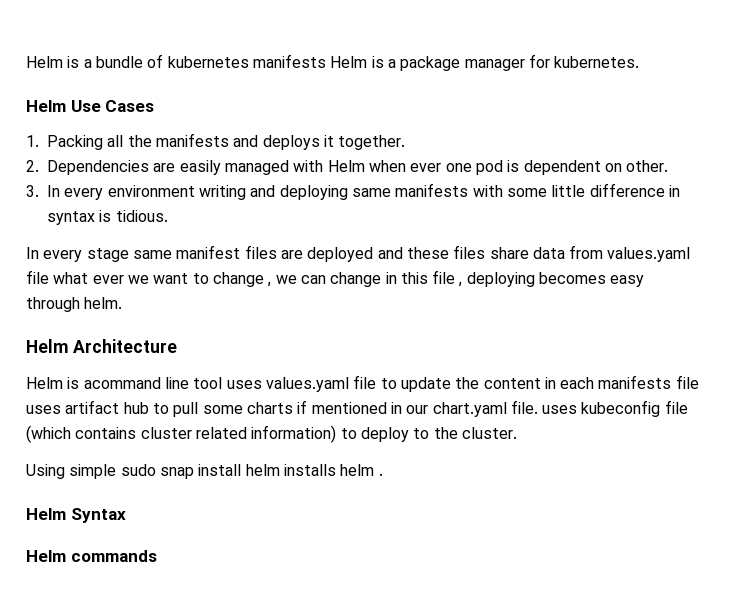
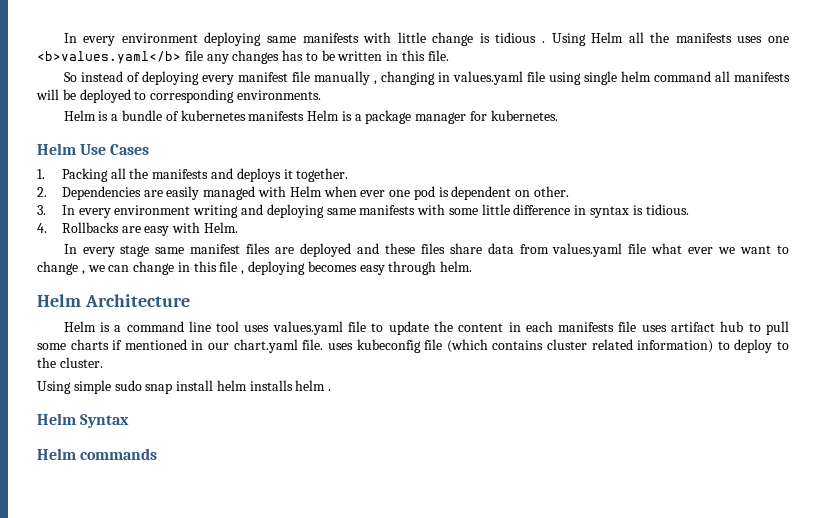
(26, 62) none -> [63,32,789,46] [37,50,449,64] [63,71,790,85] [36,89,321,103] In every environment deploying same manifests with little change is tidious . Using Helm all the manifests uses one <b>values.yaml</b> file any changes has to be written in this file. // So instead of deploying every manifest file manually , changing in values.yaml file using single helm command all manifests will be deployed to corresponding environments. //
(168, 216) none -> [37,222,238,236] // 4. Rollbacks are easy with Helm.
[83,377,161,389] acommand -> [114,321,184,332] a command

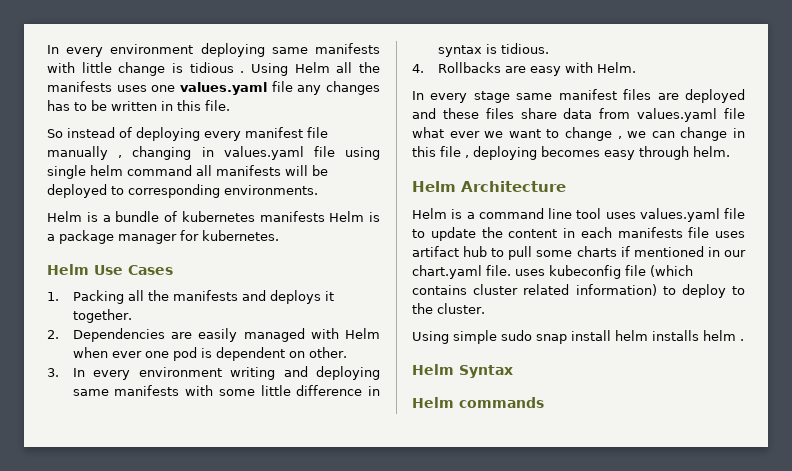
[37,51,181,64] <b>values.yaml</b> -> [180,82,267,95] values.yaml

